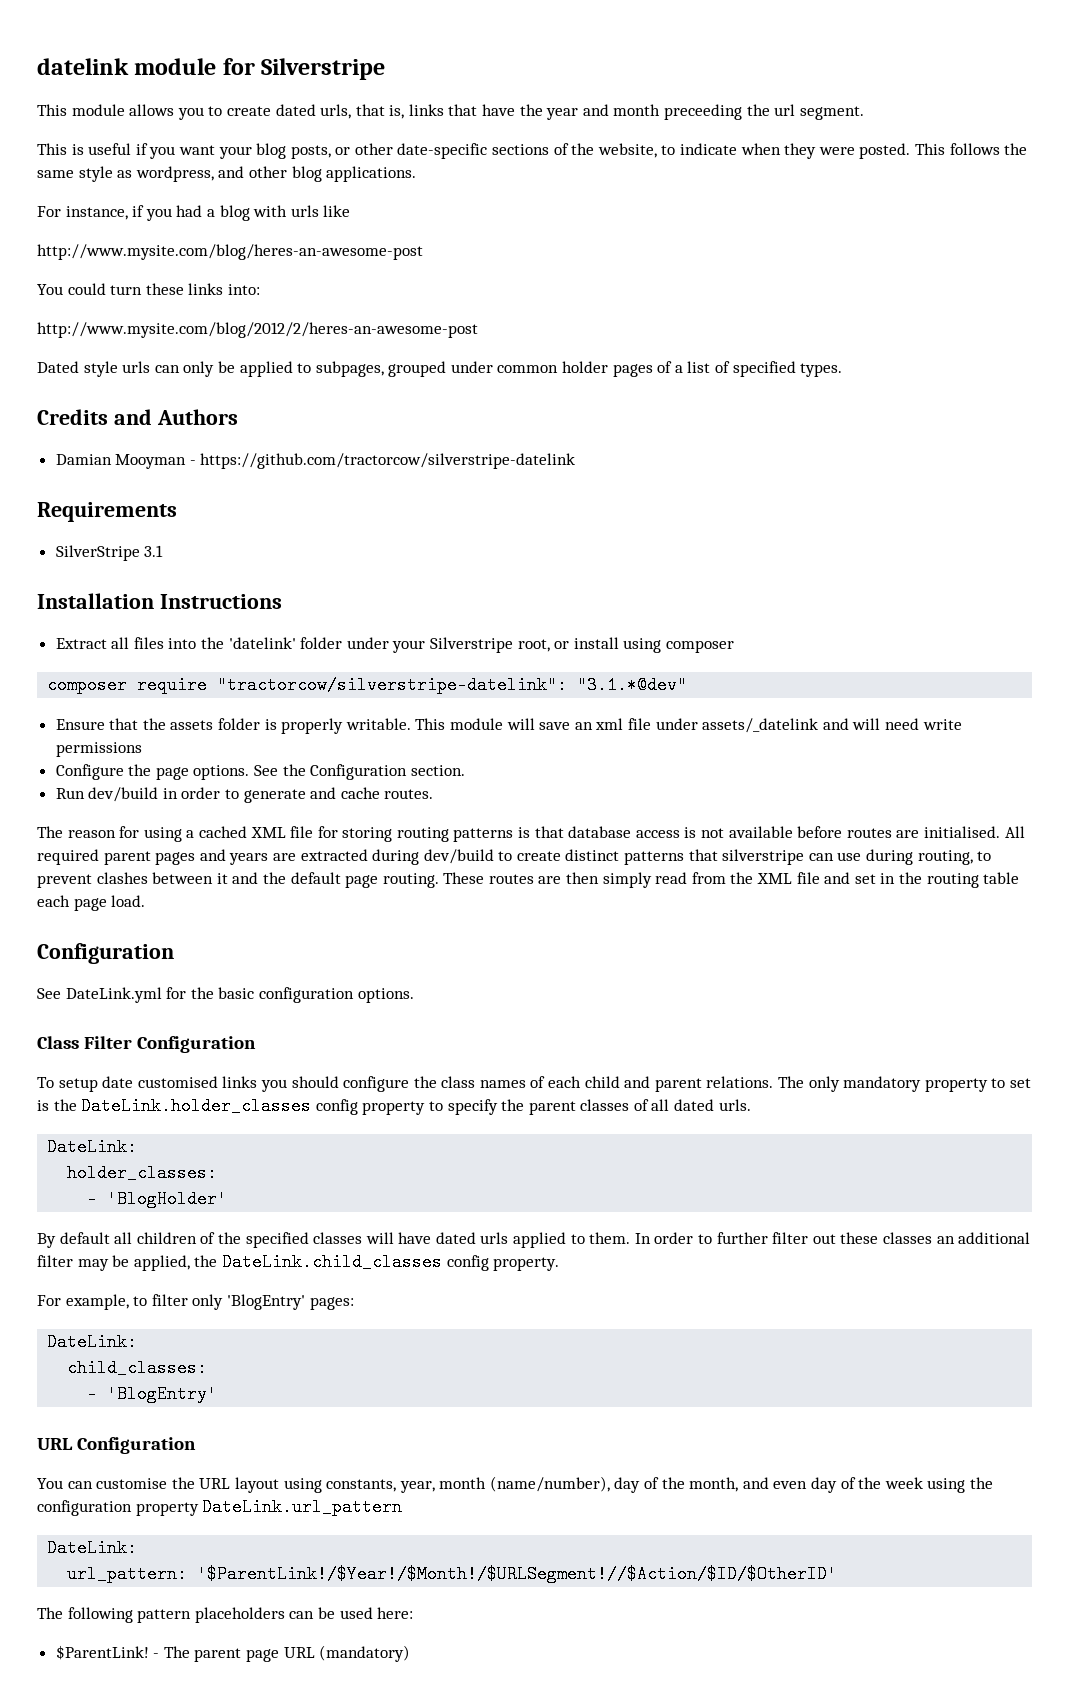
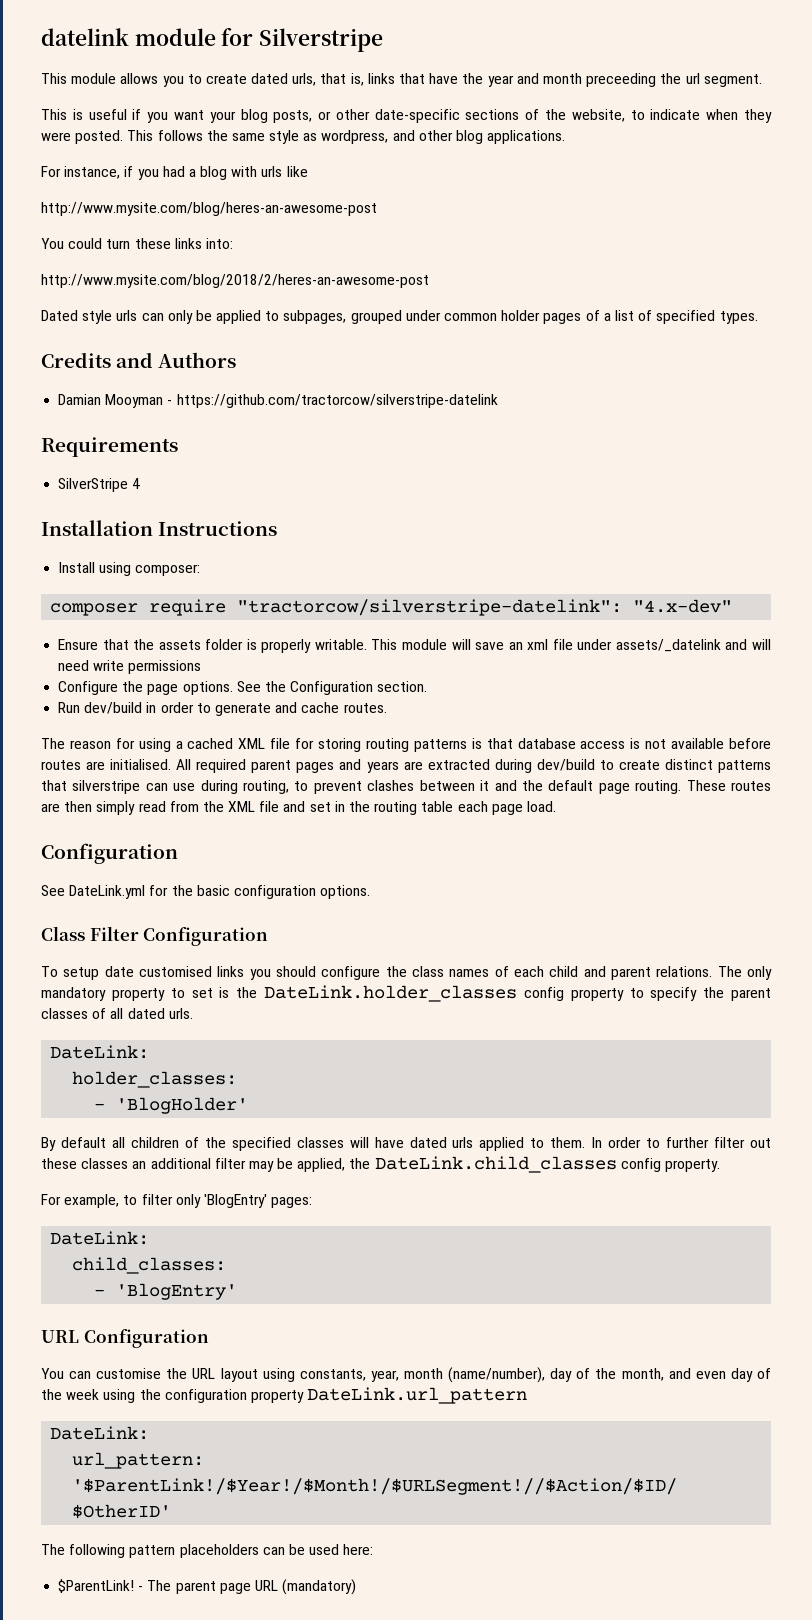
[37,322,478,338] http://www.mysite.com/blog/2012/2/heres-an-awesome-post -> [41,274,429,288] http://www.mysite.com/blog/2018/2/heres-an-awesome-post
[144,545,164,557] 3.1 -> [132,478,141,489] 4
[55,637,734,653] Extract all files into the 'datelink' folder under your Silverstripe root, or install using composer -> [58,562,201,576] Install using composer:
[577,676,688,694] "3.1.*@dev" -> [633,599,733,613] "4.x-dev"

